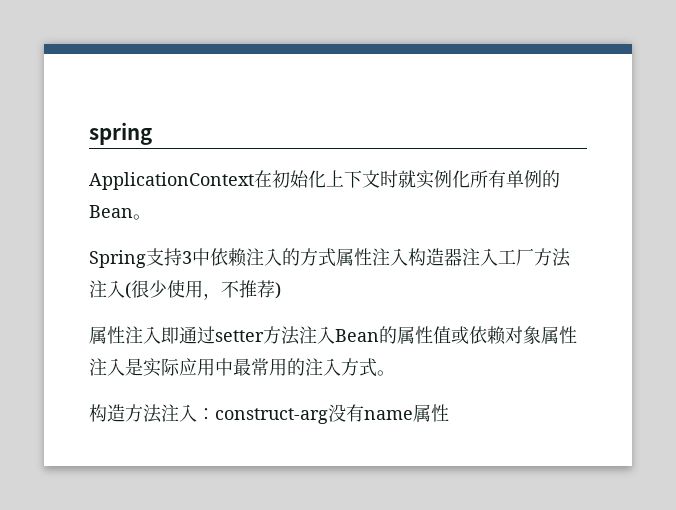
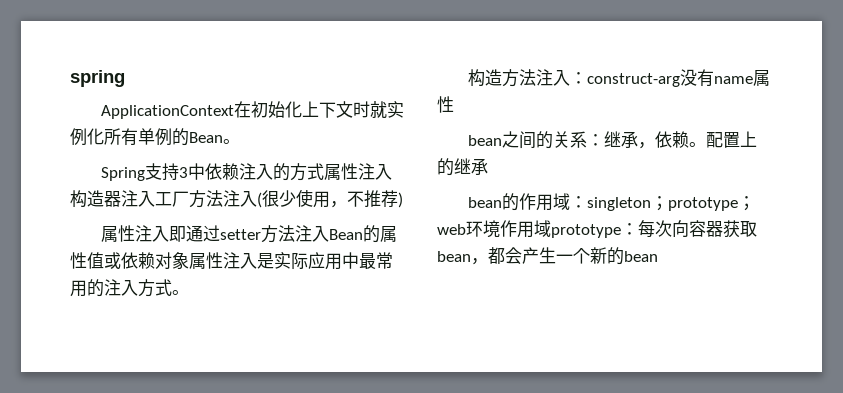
(449, 413) none -> [467,131,757,149] [437,158,488,176] [467,193,755,211] [437,220,757,238] [437,247,658,265] // bean之间的关系：继承，依赖。配置上的继承 // bean的作用域：singleton；prototype；web环境作用域prototype：每次向容器获取bean，都会产生一个新的bean

